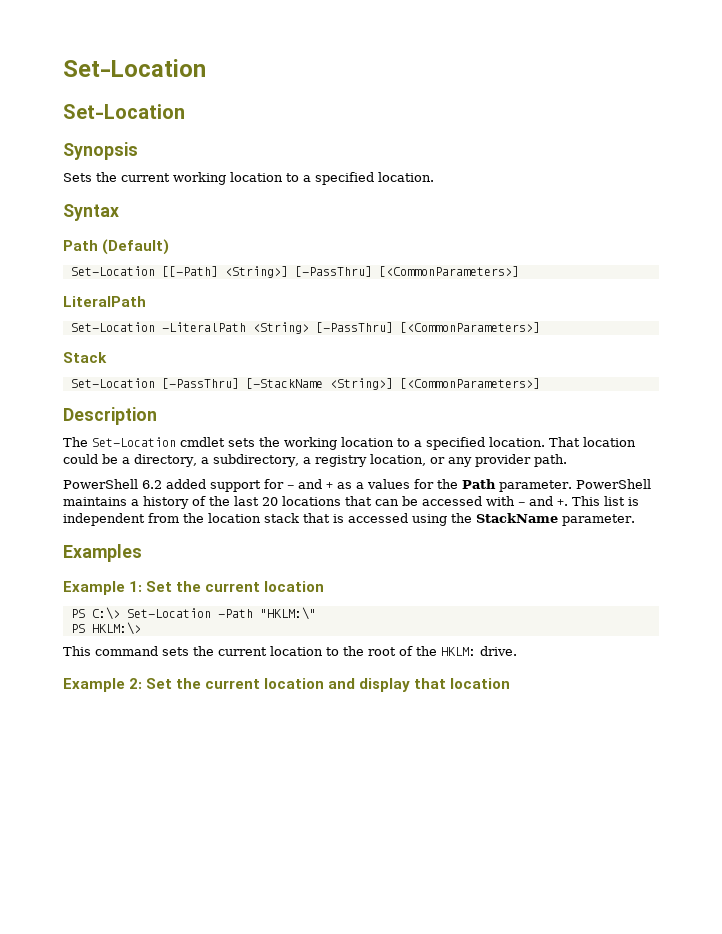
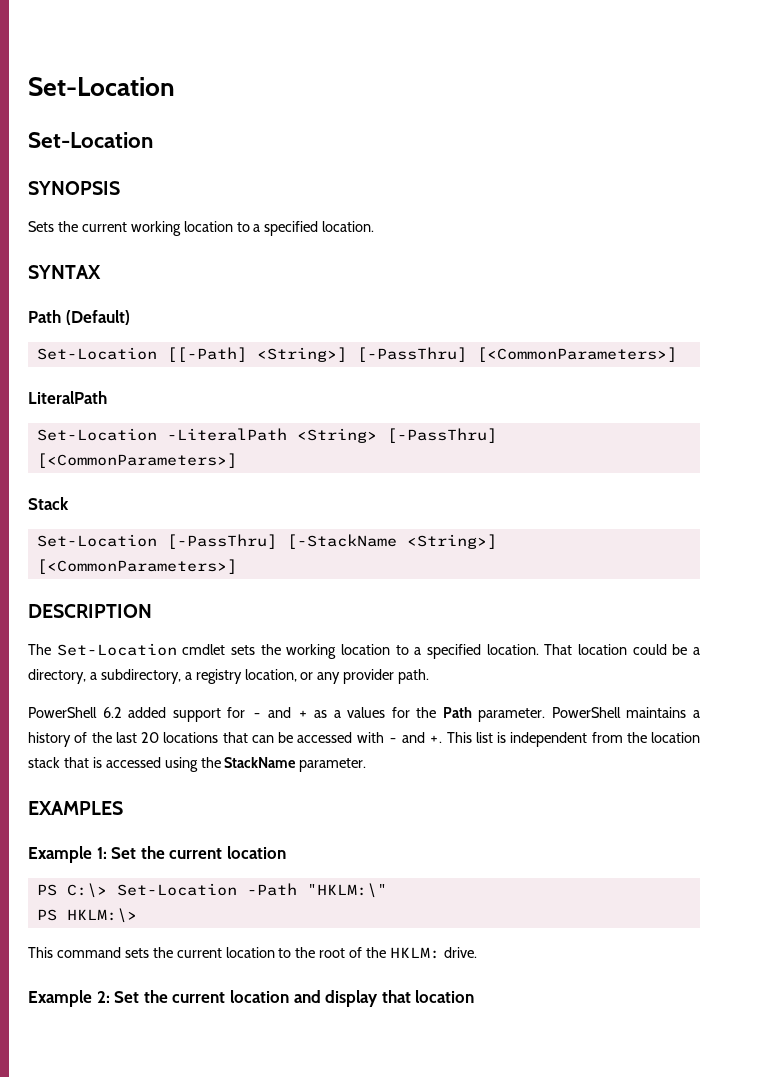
[63,142,138,160] Synopsis -> [28,181,120,195] SYNOPSIS
[63,204,119,221] Syntax -> [28,265,101,279] SYNTAX
[63,407,157,425] Description -> [28,604,152,618] DESCRIPTION
[63,544,142,562] Examples -> [28,801,123,815] EXAMPLES

